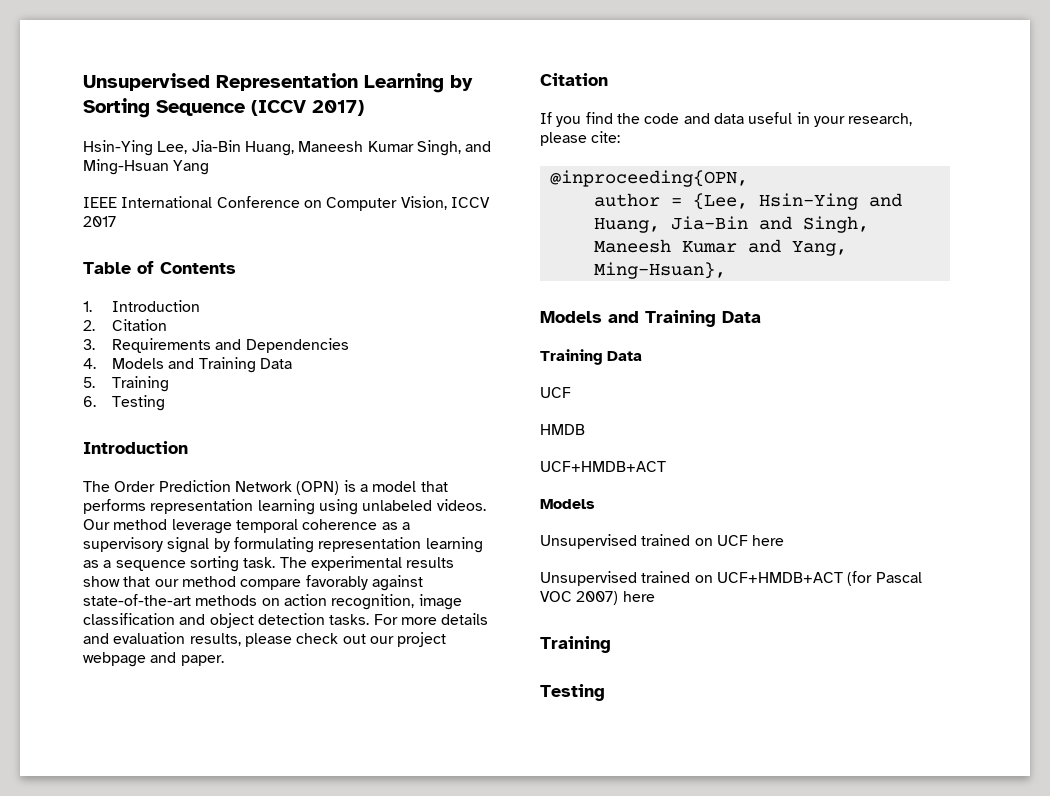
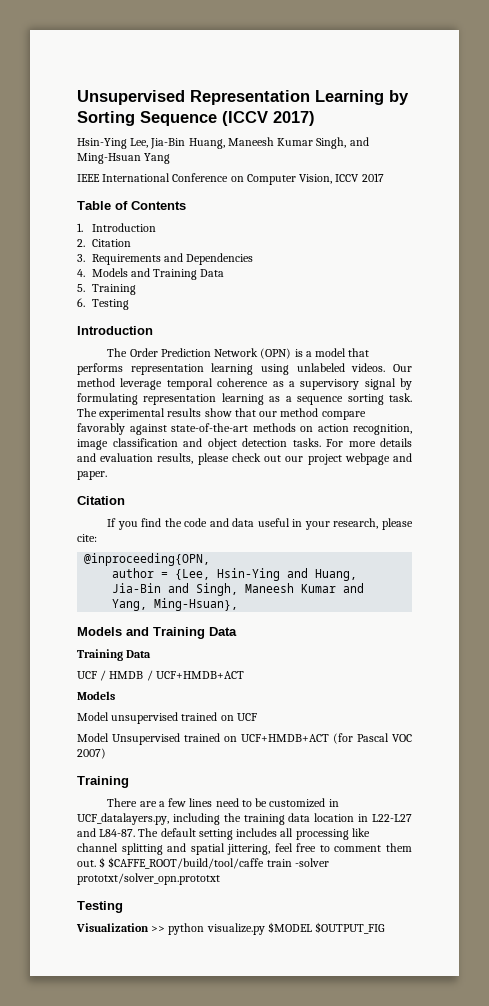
(571, 392) // -> [100,670,107,681] /
(585, 429) // -> [146,670,153,681] /
[540,534,637,549] Unsupervised -> [77,712,179,724] Model unsupervised
[752,535,785,546] here // -> [77,733,109,742] // Model
[622,591,655,602] [540,636,611,653] [540,684,605,701] here // Training // Testing -> [77,776,129,788] [107,798,339,808] [77,813,412,825] [77,828,370,840] [77,843,412,855] [77,857,329,869] [77,873,220,885] [77,901,123,913] [76,922,386,935] // Training // There are a few lines need to be customized in UCF_datalayers.py, including the training data location in L22-L27 and L84-87. The default setting includes all processing like channel splitting and spatial jittering, feel free to comment them out. $ $CAFFE_ROOT/build/tool/caffe train -solver prototxt/solver_opn.prototxt // Testing // Visualization >> python visualize.py $MODEL $OUTPUT_FIG

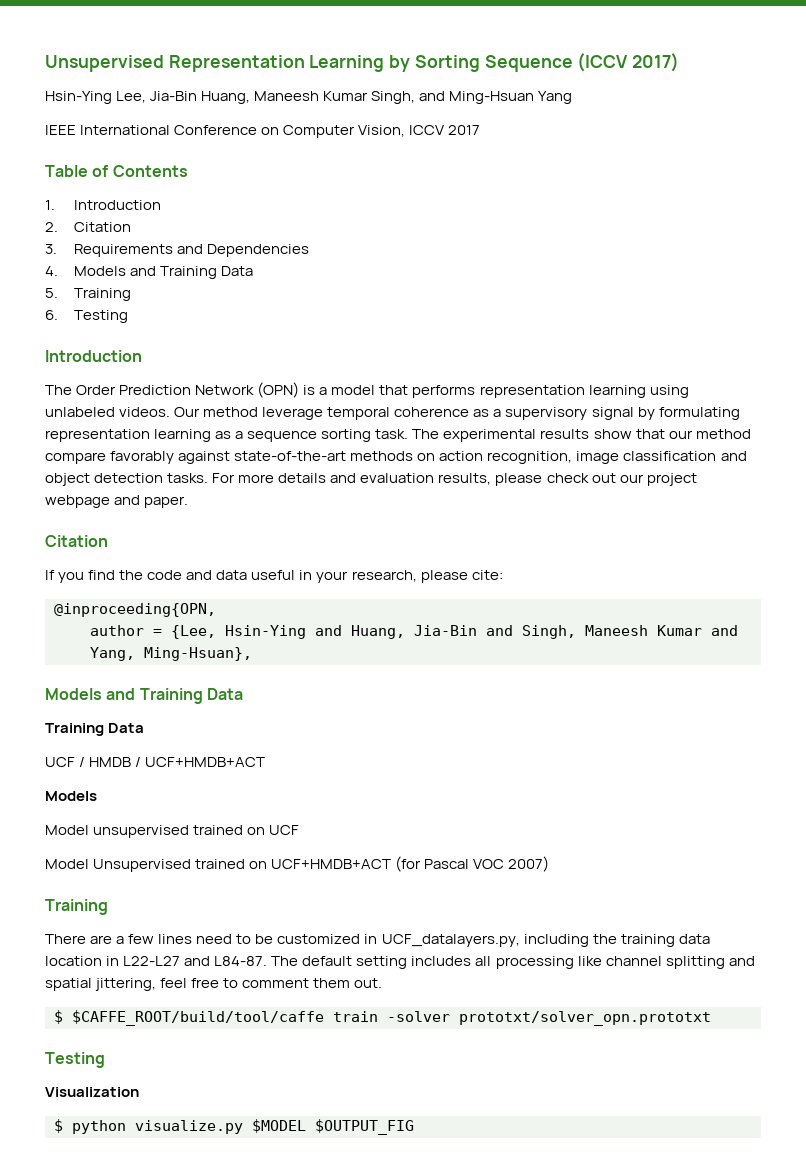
(96, 863) none -> (383, 983) //
[151,926,166,932] >> -> [54,1119,63,1133] // $

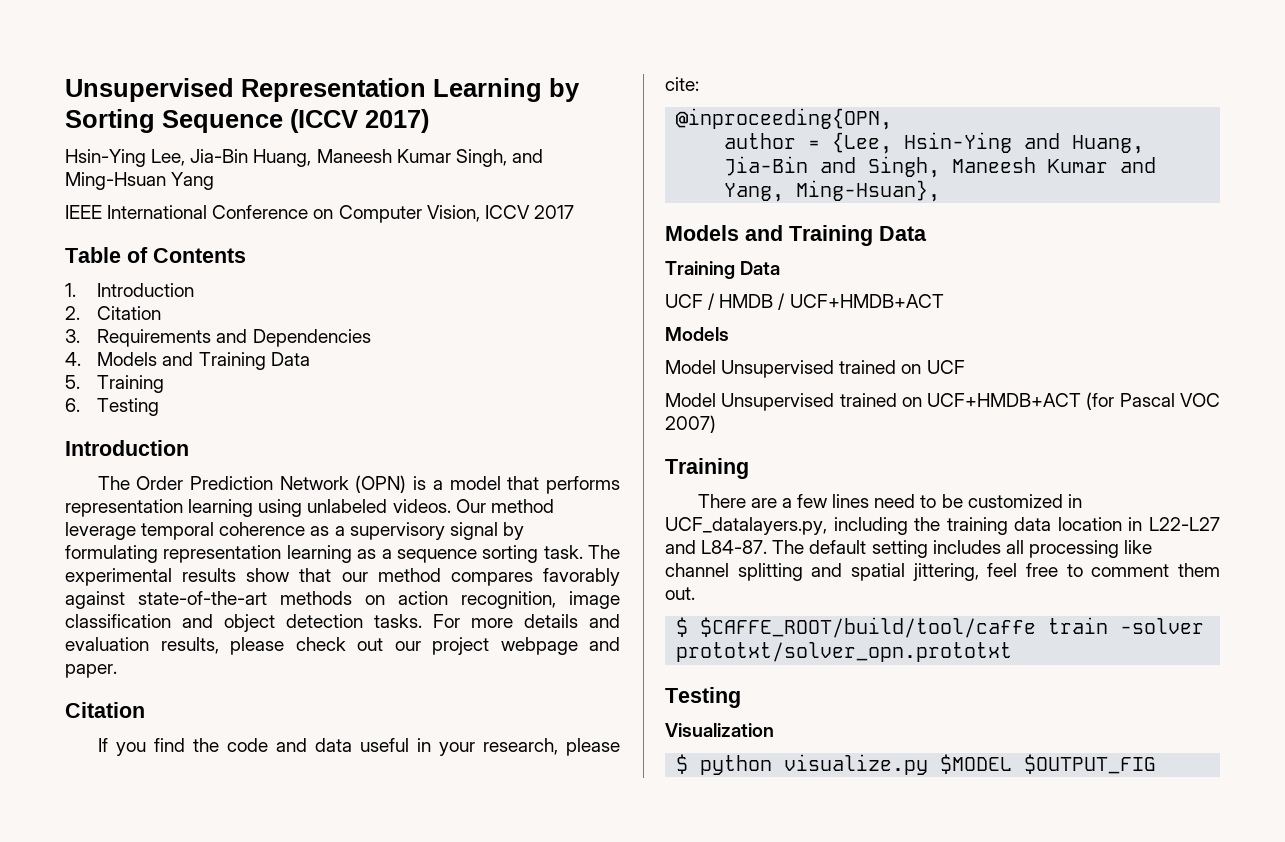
[45,452,106,464] compare -> [450,572,533,586] compares
[93,825,190,838] unsupervised -> [721,360,835,378] Unsupervised

